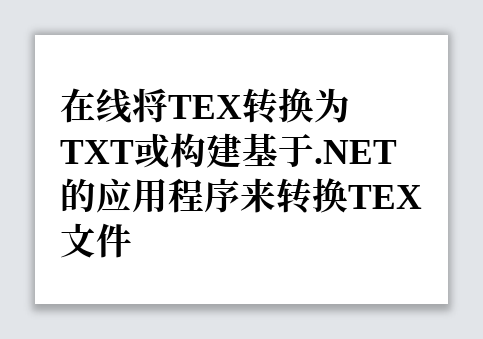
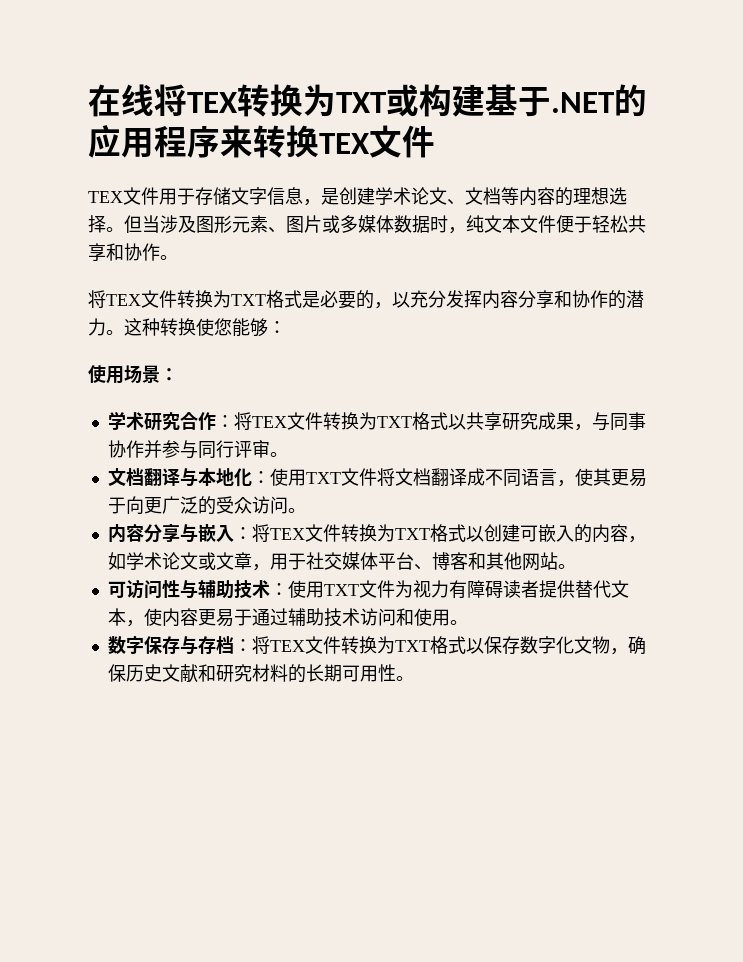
(132, 240) none -> [88,187,627,206] [88,215,646,234] [88,243,178,262] [88,290,644,309] [88,318,286,337] [88,365,178,384] [107,411,646,431] [107,440,288,459] [107,468,647,487] [107,496,306,515] [107,523,646,543] [107,552,576,571] [107,579,629,599] [107,608,468,627] [107,636,646,655] [107,664,414,683] // TEX文件用于存储文字信息，是创建学术论文、文档等内容的理想选择。但当涉及图形元素、图片或多媒体数据时，纯文本文件便于轻松共享和协作。 // 将TEX文件转换为TXT格式是必要的，以充分发挥内容分享和协作的潜力。这种转换使您能够： // 使用场景： // 学术研究合作：将TEX文件转换为TXT格式以共享研究成果，与同事协作并参与同行评审。 // 文档翻译与本地化：使用TXT文件将文档翻译成不同语言，使其更易于向更广泛的受众访问。 // 内容分享与嵌入：将TEX文件转换为TXT格式以创建可嵌入的内容，如学术论文或文章，用于社交媒体平台、博客和其他网站。 // 可访问性与辅助技术：使用TXT文件为视力有障碍读者提供替代文本，使内容更易于通过辅助技术访问和使用。 // 数字保存与存档：将TEX文件转换为TXT格式以保存数字化文物，确保历史文献和研究材料的长期可用性。

